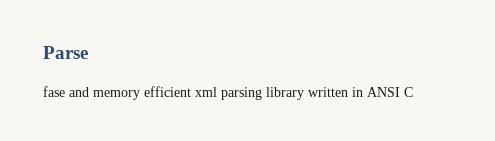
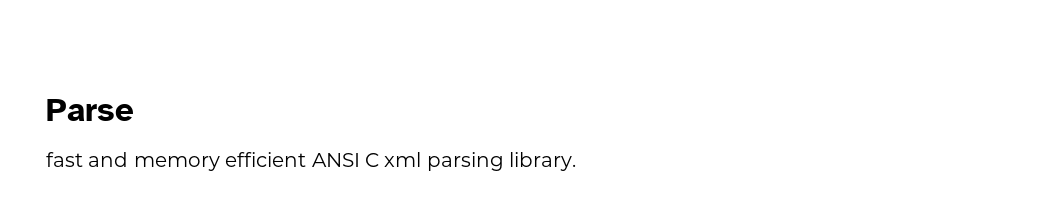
[43,86,65,97] fase -> [46,152,83,167] fast
[195,87,413,100] xml parsing library written in ANSI C -> [311,152,577,171] ANSI C xml parsing library.

